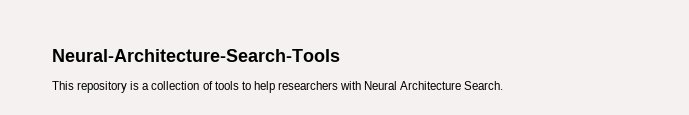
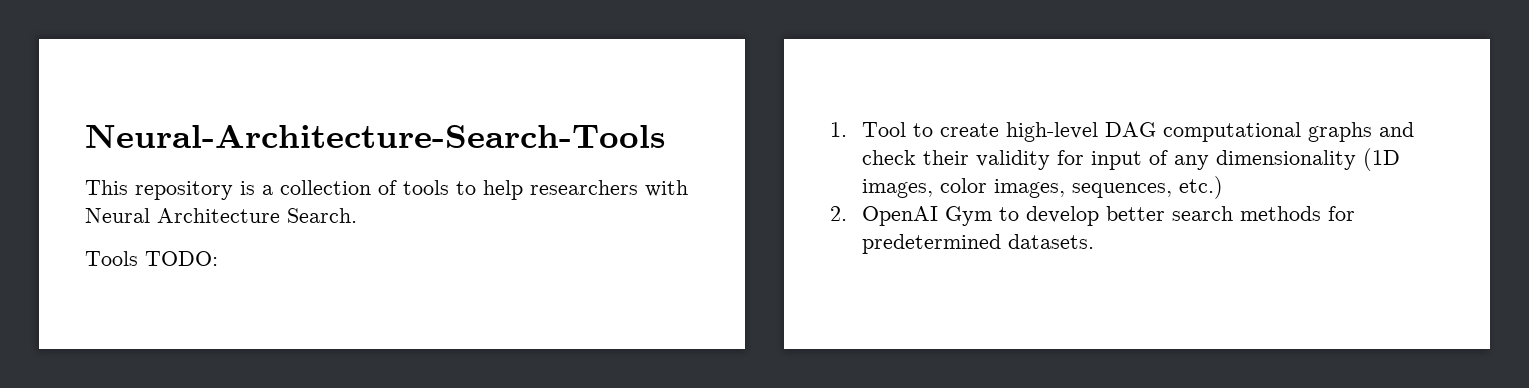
(504, 85) none -> [85,251,218,266] [830,122,1415,142] [862,148,1401,171] [862,176,1224,199] [830,206,1356,226] [862,234,1095,254] // Tools TODO: // 1. Tool to create high-level DAG computational graphs and check their validity for input of any dimensionality (1D images, color images, sequences, etc.) // 2. OpenAI Gym to develop better search methods for predetermined datasets.

